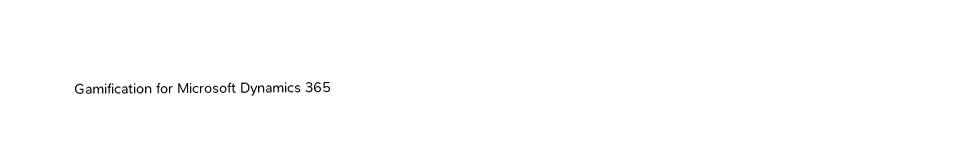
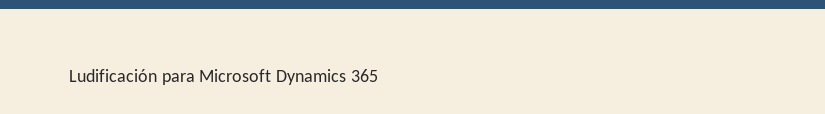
[74,82,174,95] Gamification for -> [69,69,195,85] Ludificación para

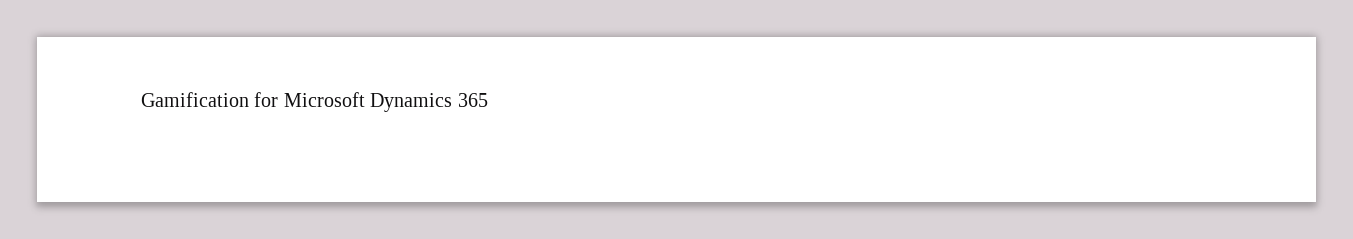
[69,69,195,85] Ludificación para -> [141,92,279,107] Gamification for

